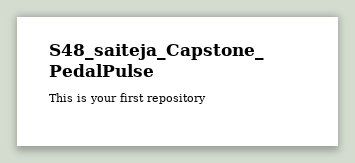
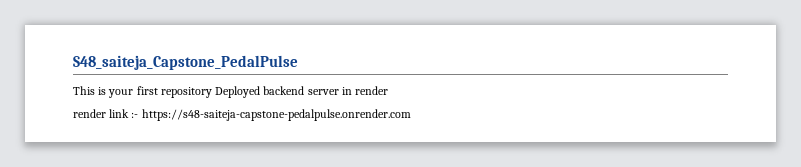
(206, 99) none -> [215,86,389,98] [73,109,411,121] Deployed backend server in render // render link :- https://s48-saiteja-capstone-pedalpulse.onrender.com

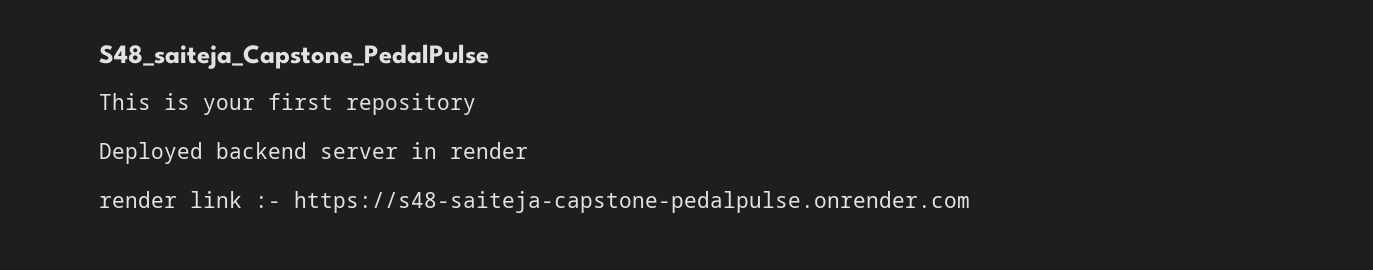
(212, 92) none -> (476, 104) //

